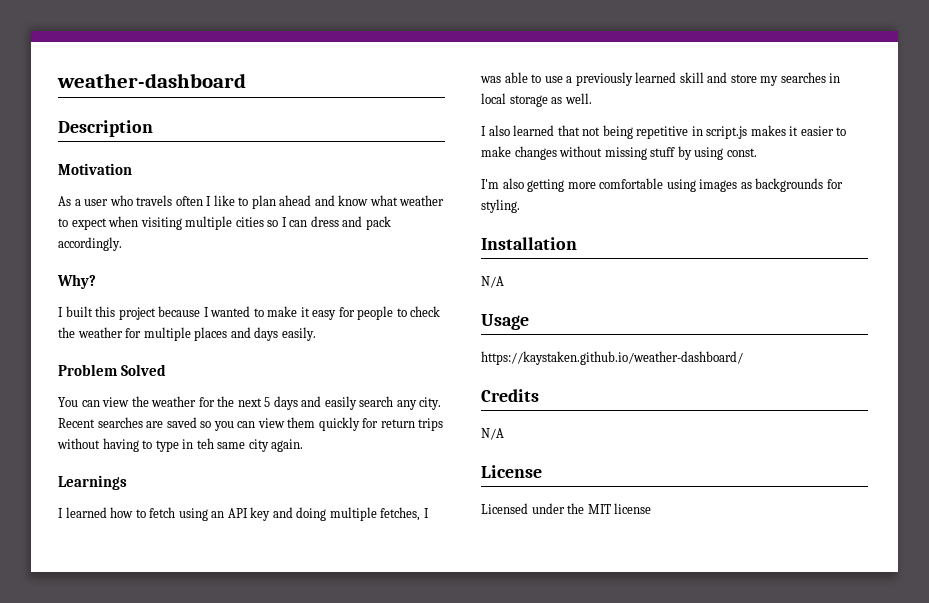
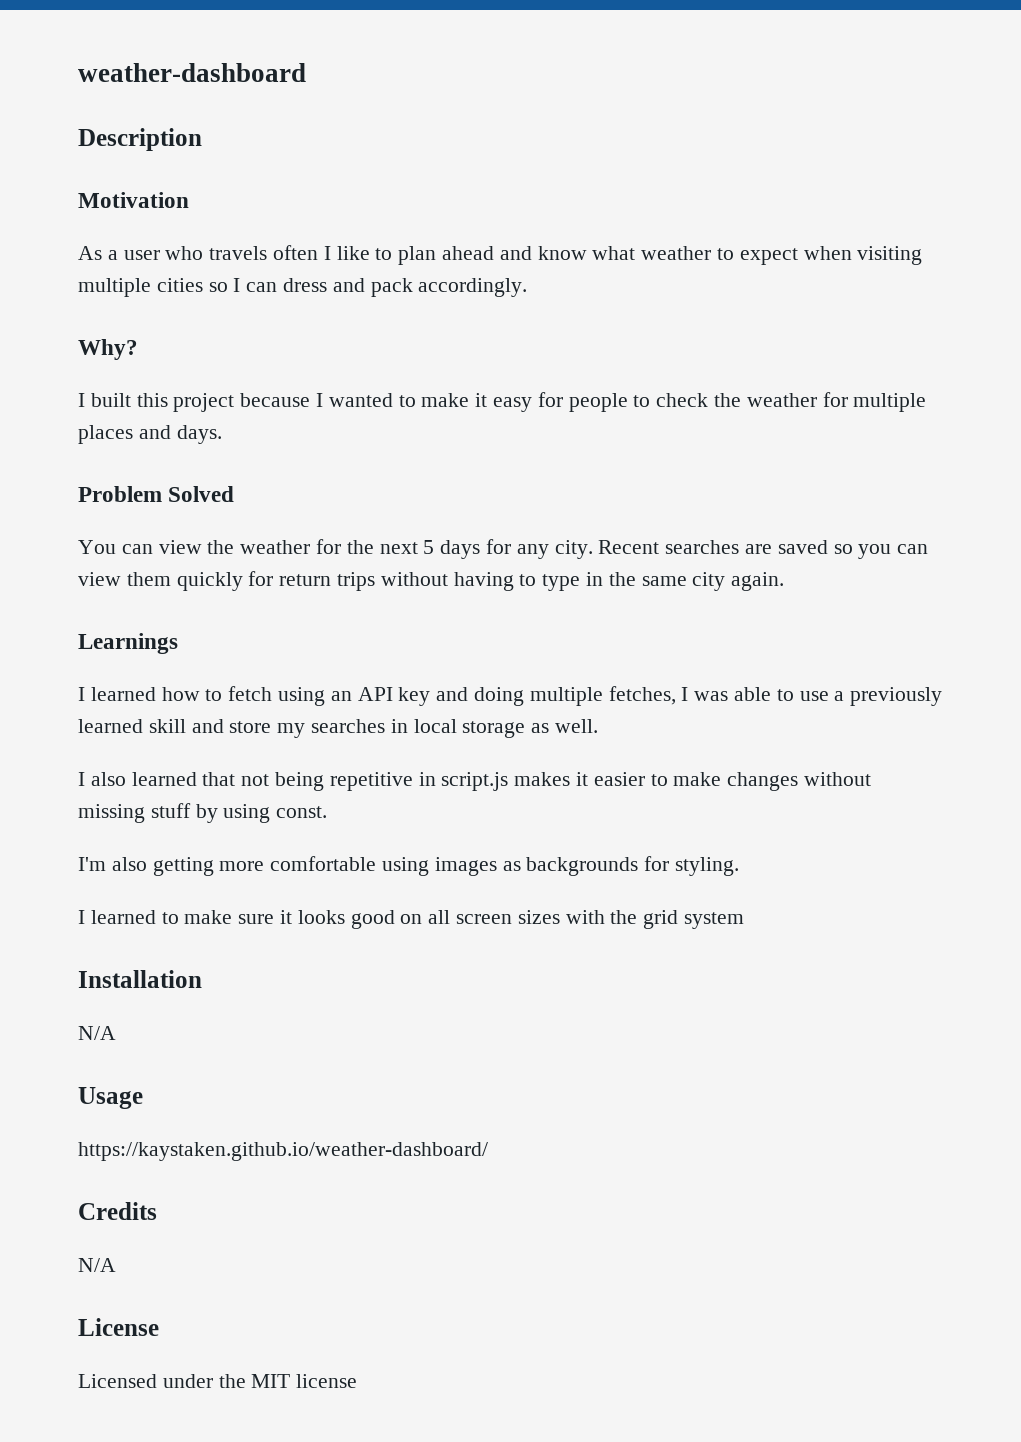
[254,327,316,341] days easily. -> [176,425,222,444] days.
[301,396,394,410] and easily search -> [486,539,512,554] for
[196,438,214,449] teh -> [608,572,636,586] the
(520, 206) none -> [78,910,745,929] // I learned to make sure it looks good on all screen sizes with the grid system

